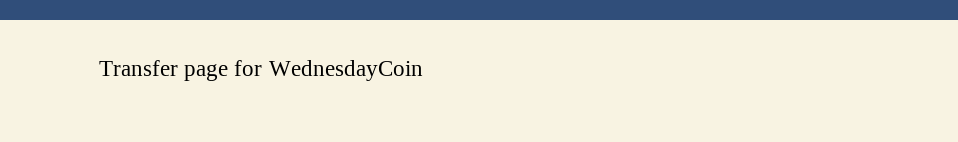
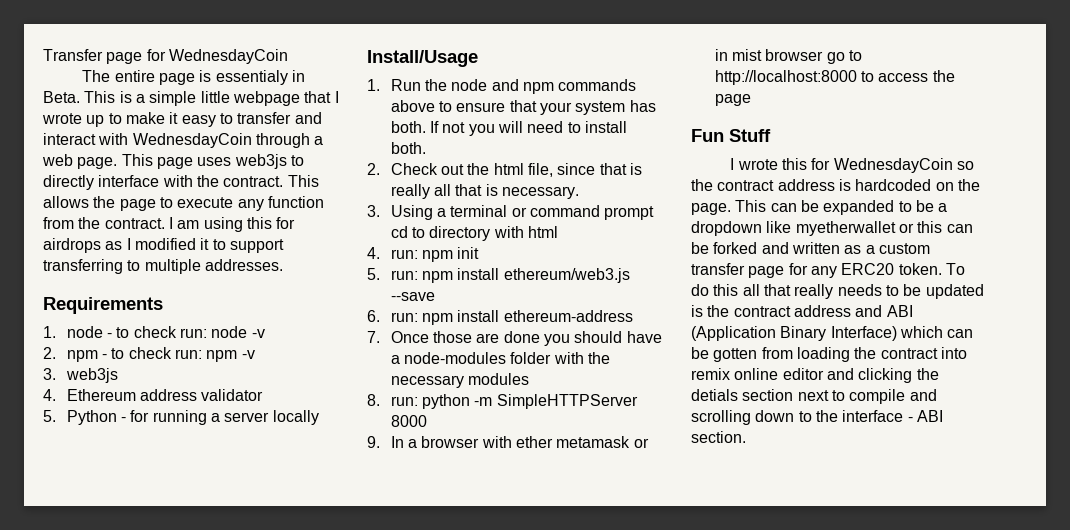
(423, 70) none -> [82,70,305,85] [43,91,339,106] [42,112,322,127] [43,133,324,148] [42,154,304,169] [43,175,319,190] [43,196,324,211] [43,217,296,232] [43,238,284,253] [43,259,283,274] [43,297,163,314] [43,326,265,338] [43,347,255,362] [43,368,118,383] [43,389,264,401] [43,410,319,425] [367,50,478,67] [367,79,637,94] [390,100,656,115] [390,121,628,136] [390,142,426,154] [367,163,643,177] [390,184,580,199] [367,205,655,220] [390,226,559,241] [367,247,480,262] [367,268,630,283] [390,292,435,301] [367,310,633,325] [367,331,662,346] [390,352,611,364] [390,373,530,388] [367,394,638,409] [390,415,427,427] [367,436,649,448] [714,49,863,64] [714,70,955,85] [714,94,751,106] [691,129,771,142] [730,158,974,173] [691,179,980,191] [691,200,948,215] [691,221,973,236] [691,242,930,254] [691,263,965,278] [691,284,984,299] [691,305,913,317] [691,326,974,341] [691,347,967,362] [691,368,939,383] [691,389,937,404] [691,410,943,425] [691,431,746,443] // The entire page is essentialy in Beta. This is a simple little webpage that I wrote up to make it easy to transfer and interact with WednesdayCoin through a web page. This page uses web3js to directly interface with the contract. This allows the page to execute any function from the contract. I am using this for airdrops as I modified it to support transferring to multiple addresses. // Requirements // 1. node - to check run: node -v // 2. npm - to check run: npm -v // 3. web3js // 4. Ethereum address validator // 5. Python - for running a server locally // Install/Usage // 1. Run the node and npm commands above to ensure that your system has both. If not you will need to install both. // 2. Check out the html file, since that is really all that is necessary. // 3. Using a terminal or command prompt cd to directory with html // 4. run: npm init // 5. run: npm install ethereum/web3.js --save // 6. run: npm install ethereum-address // 7. Once those are done you should have a node-modules folder with the necessary modules // 8. run: python -m SimpleHTTPServer 8000 // 9. In a browser with ether metamask or in mist browser go to http://localhost:8000 to access the page // Fun Stuff // I wrote this for WednesdayCoin so the contract address is hardcoded on the page. This can be expanded to be a dropdown like myetherwallet or this can be forked and written as a custom transfer page for any ERC20 token. To do this all that really needs to be updated is the contract address and ABI (Application Binary Interface) which can be gotten from loading the contract into remix online editor and clicking the detials section next to compile and scrolling down to the interface - ABI section.

